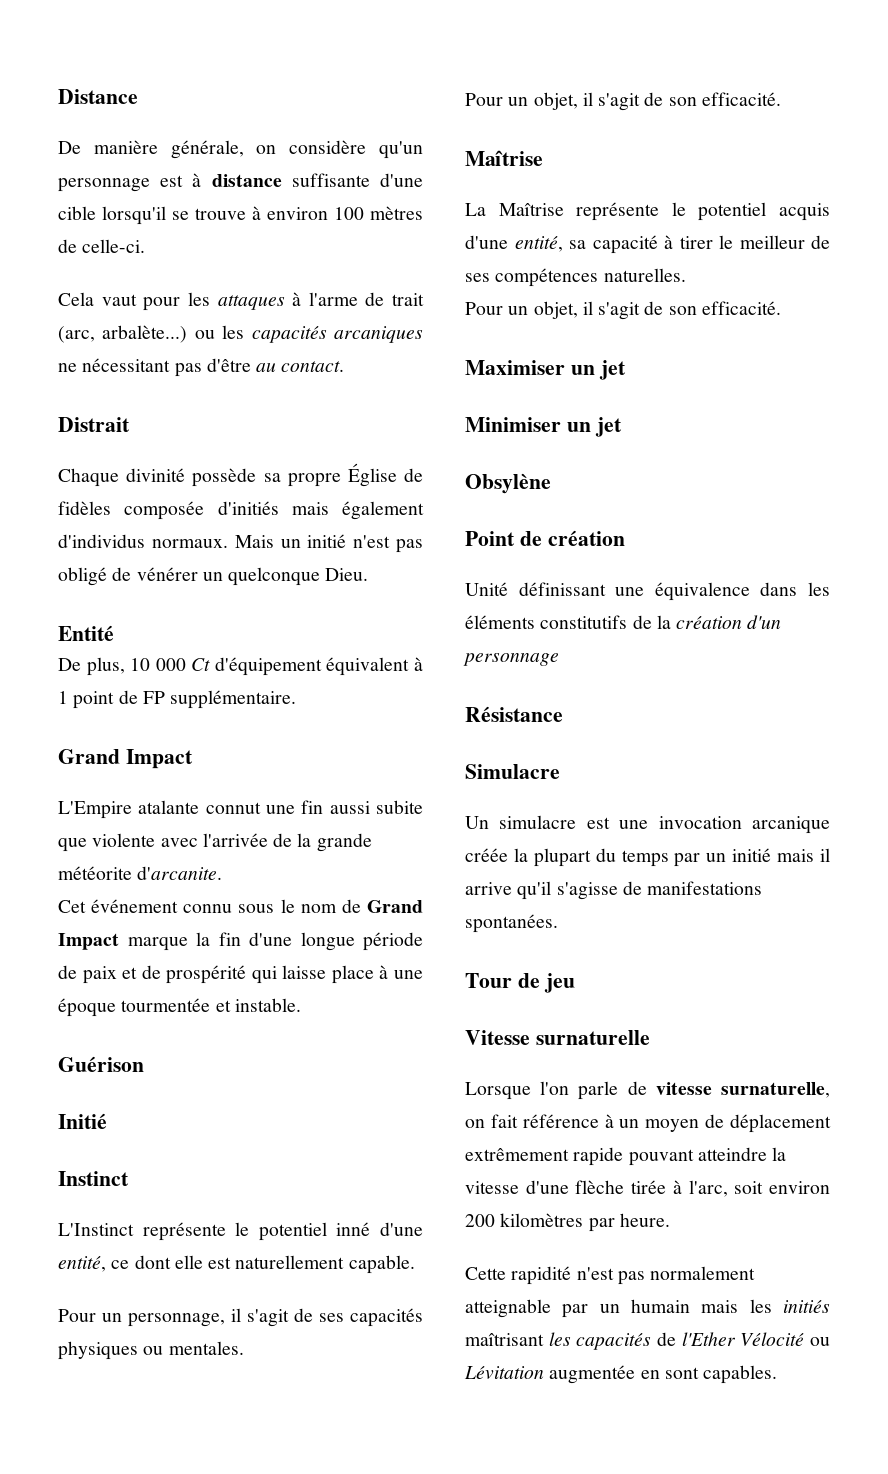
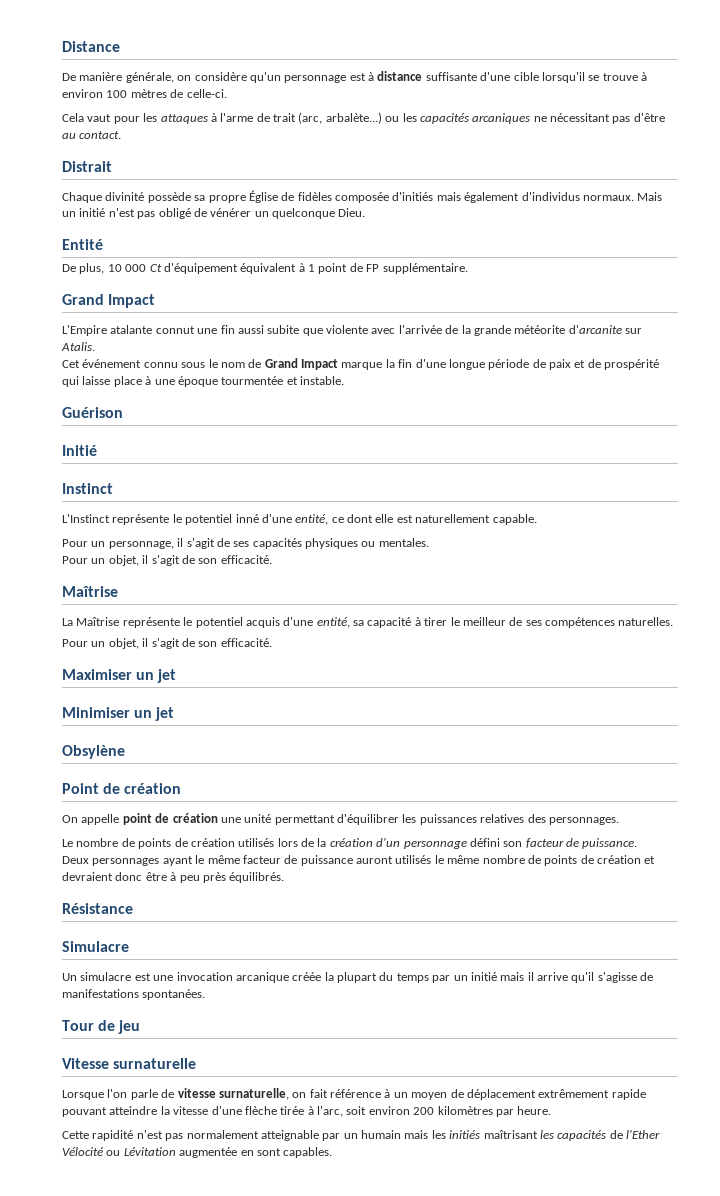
[137,866,223,880] d'arcanite. -> [568,325,642,334] [61,342,95,351] d'arcanite sur Atalis.
[465,582,830,601] [465,615,628,629] Unité définissant une équivalence dans les éléments constitutifs -> [62,813,619,825] [62,838,298,849] On appelle point de création une unité permettant d'équilibrer les puissances relatives des personnages. // Le nombre de points de création utilisés lors
(559, 659) none -> [469,838,638,849] [62,855,656,866] [62,872,285,883] défini son facteur de puissance. // Deux personnages ayant le même facteur de puissance auront utilisés le même nombre de points de création et devraient donc être à peu près équilibrés.

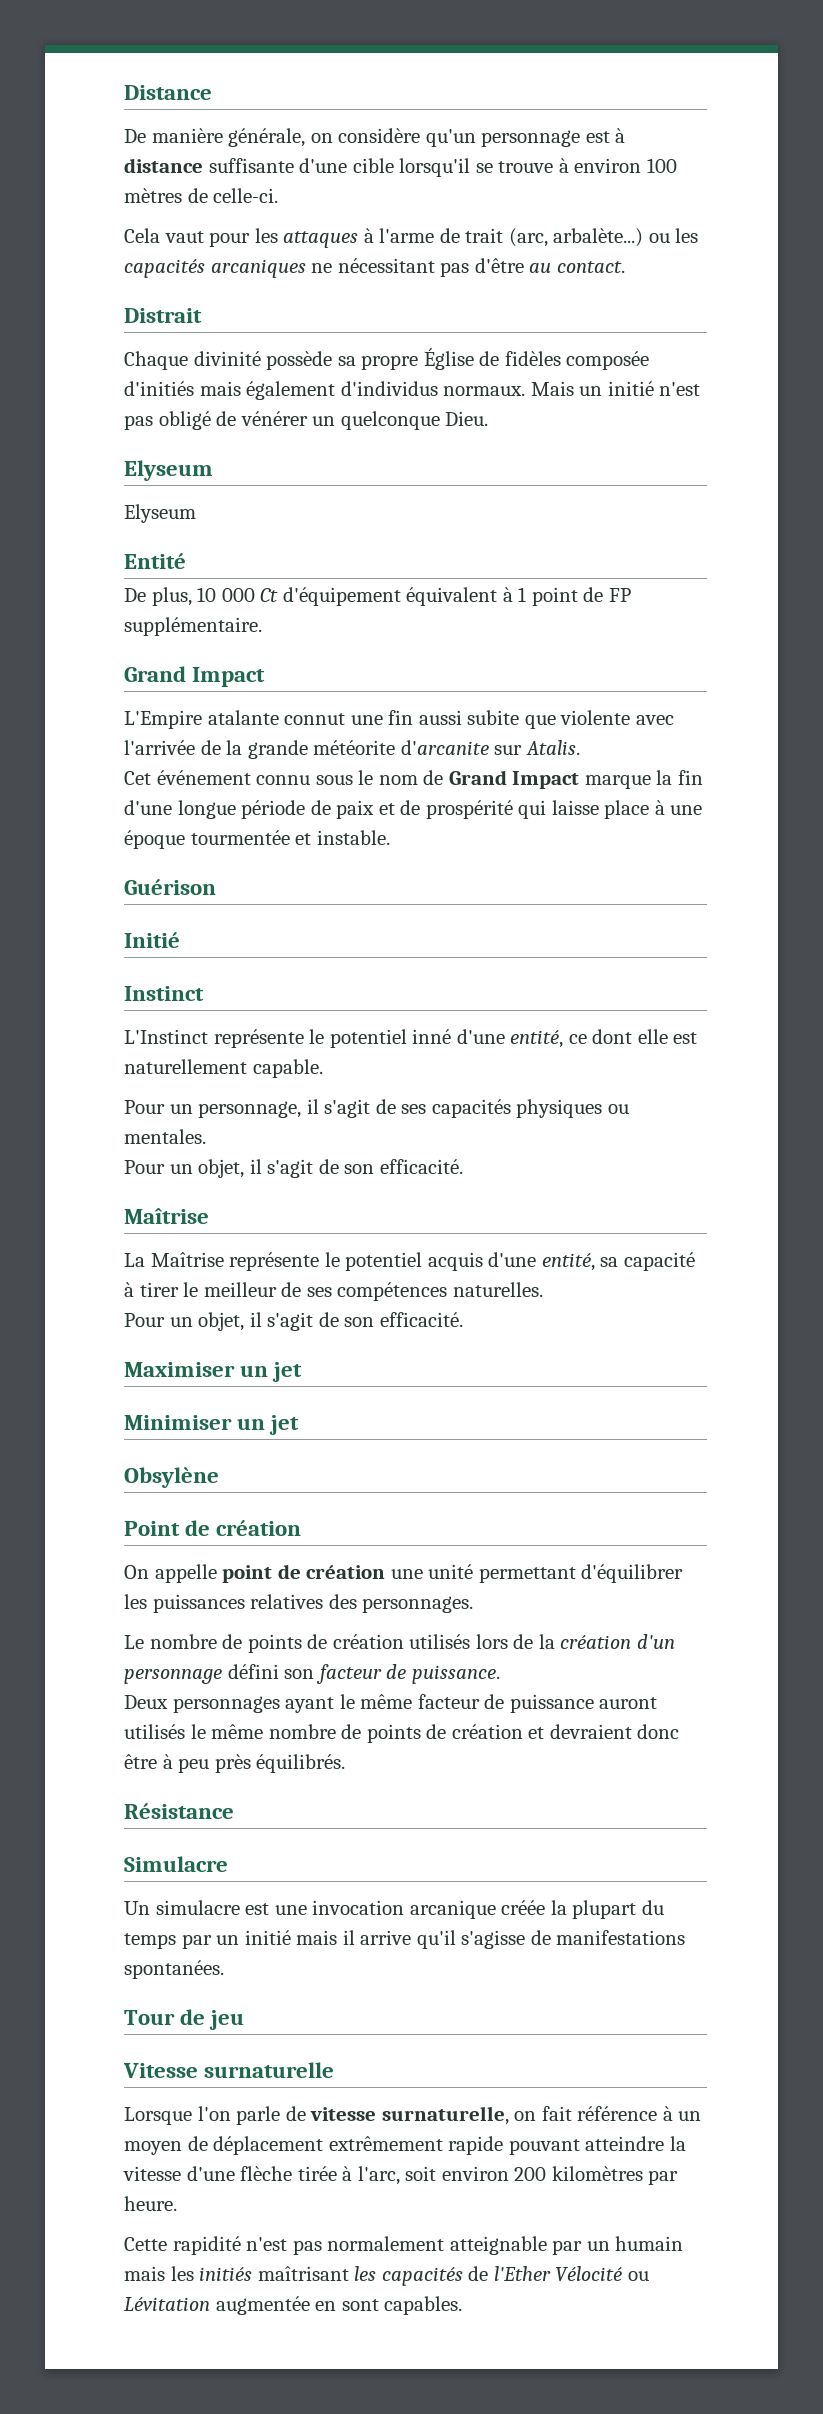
(366, 212) none -> [124,460,213,481] [124,504,196,523] // Elyseum // Elyseum

